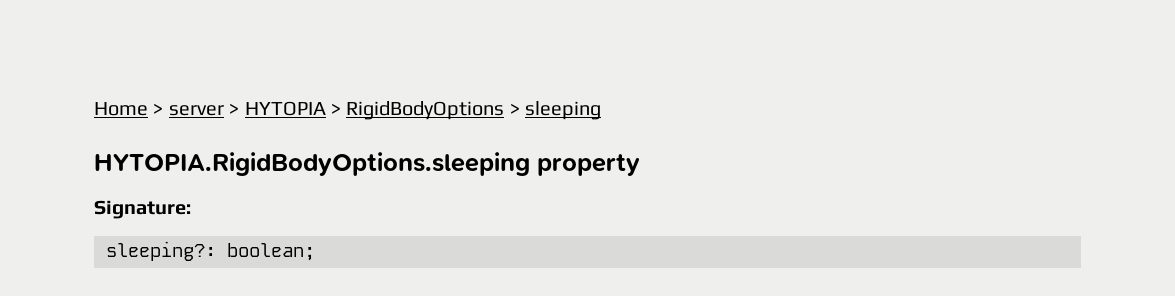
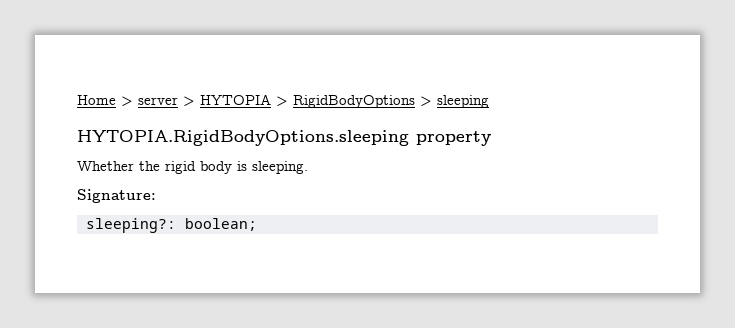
(640, 165) none -> [77,161,308,174] // Whether the rigid body is sleeping.

